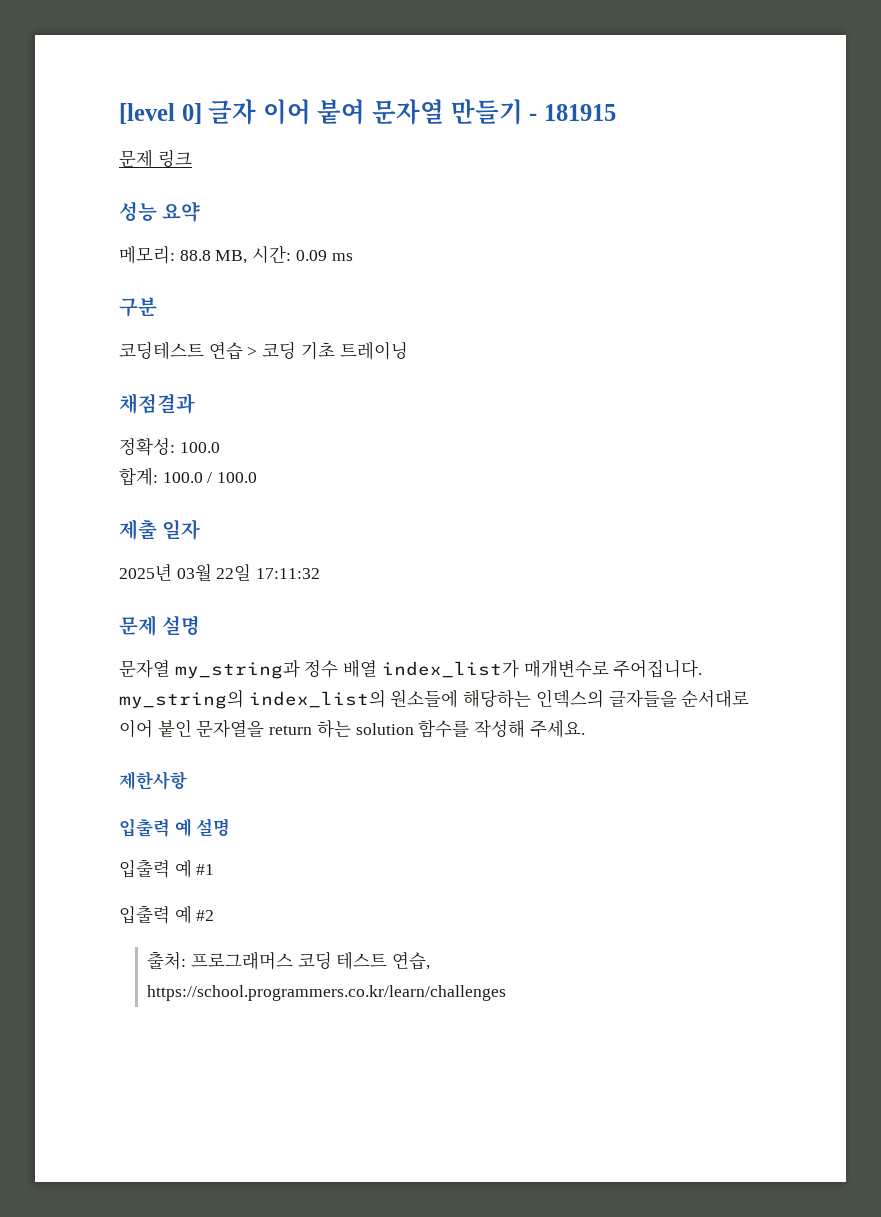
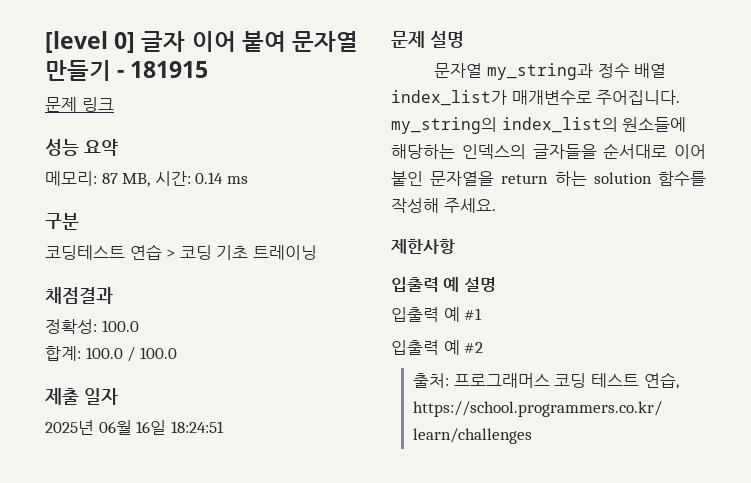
[179,250,211,261] 88.8 -> [101,173,118,184] 87
[295,250,327,261] 0.09 -> [195,172,224,184] 0.14
[176,564,321,581] 03월 22일 17:11:32 -> [98,420,224,435] 06월 16일 18:24:51

